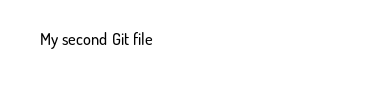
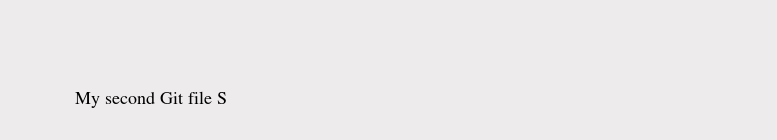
(154, 38) none -> [217,92,227,104] S

